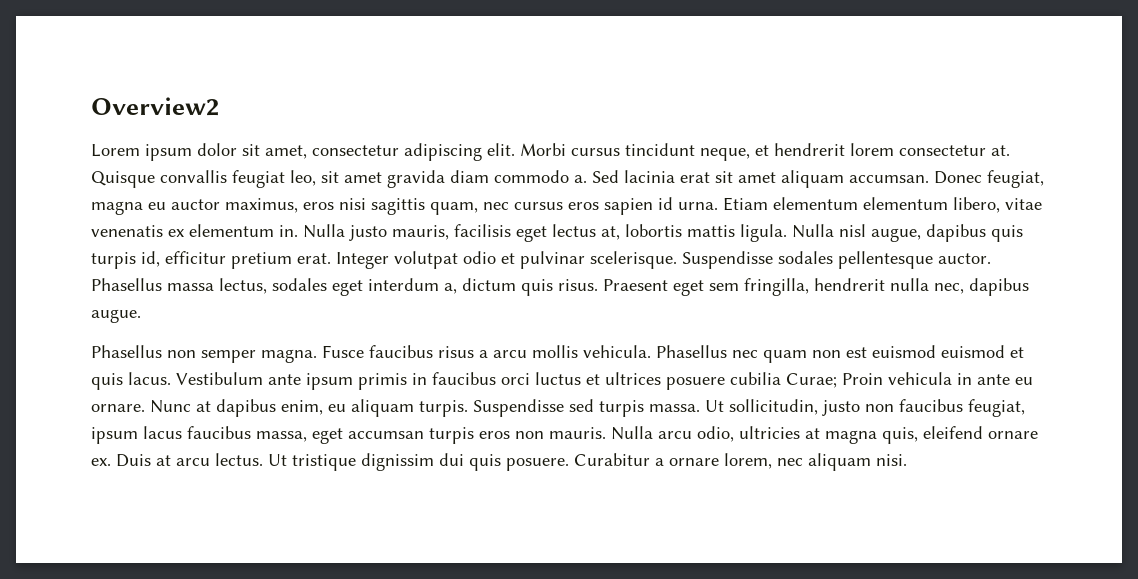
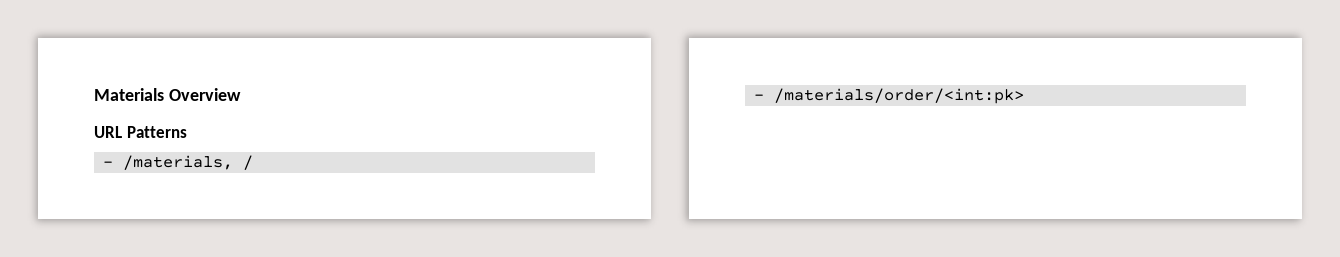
[91,97,219,116] [91,143,1010,161] [91,170,1044,188] [91,197,1042,215] [91,224,1023,242] [91,251,991,269] [91,278,1029,296] [91,309,141,323] [91,345,1024,363] [91,372,1033,390] [91,399,1025,417] [91,426,1038,444] [91,453,907,471] Overview2 // Lorem ipsum dolor sit amet, consectetur adipiscing elit. Morbi cursus tincidunt neque, et hendrerit lorem consectetur at. Quisque convallis feugiat leo, sit amet gravida diam commodo a. Sed lacinia erat sit amet aliquam accumsan. Donec feugiat, magna eu auctor maximus, eros nisi sagittis quam, nec cursus eros sapien id urna. Etiam elementum elementum libero, vitae venenatis ex elementum in. Nulla justo mauris, facilisis eget lectus at, lobortis mattis ligula. Nulla nisl augue, dapibus quis turpis id, efficitur pretium erat. Integer volutpat odio et pulvinar scelerisque. Suspendisse sodales pellentesque auctor. Phasellus massa lectus, sodales eget interdum a, dictum quis risus. Praesent eget sem fringilla, hendrerit nulla nec, dapibus augue. // Phasellus non semper magna. Fusce faucibus risus a arcu mollis vehicula. Phasellus nec quam non est euismod euismod et quis lacus. Vestibulum ante ipsum primis in faucibus orci luctus et ultrices posuere cubilia Curae; Proin vehicula in ante eu ornare. Nunc at dapibus enim, eu aliquam turpis. Suspendisse sed turpis massa. Ut sollicitudin, justo non faucibus feugiat, ipsum lacus faucibus massa, eget accumsan turpis eros non mauris. Nulla arcu odio, ultricies at magna quis, eleifend ornare ex. Duis at arcu lectus. Ut tristique dignissim dui quis posuere. Curabitur a ornare lorem, nec aliquam nisi. -> [94,88,241,101] [94,126,187,138] [103,155,254,170] [754,88,1025,104] Materials Overview // URL Patterns // - /materials, / // - /materials/order/<int:pk>

